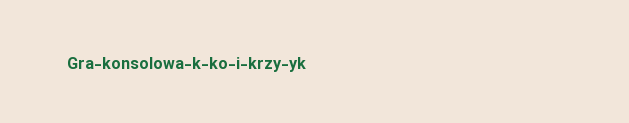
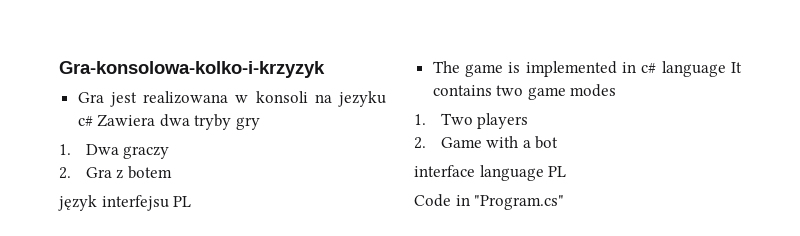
[67,57,306,72] Gra-konsolowa-k-ko-i-krzy-yk -> [59,61,325,78] [77,91,386,107] [77,114,261,130] [59,144,170,159] [59,166,172,179] [58,195,192,211] [432,61,742,77] [432,84,617,100] [414,113,529,129] [414,136,559,149] [414,165,567,181] [414,194,565,210] Gra-konsolowa-kolko-i-krzyzyk // Gra jest realizowana w konsoli na jezyku c# Zawiera dwa tryby gry // 1. Dwa graczy // 2. Gra z botem // język interfejsu PL // The game is implemented in c# language It contains two game modes // 1. Two players // 2. Game with a bot // interface language PL // Code in "Program.cs"

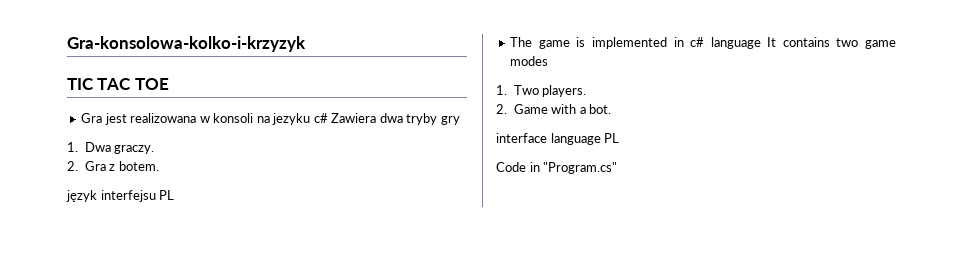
(325, 69) none -> [67,78,169,90] // TIC TAC TOE
[123,146,170,159] graczy -> [114,145,155,154] graczy.
[127,166,172,179] botem -> [118,161,159,171] botem.
[477,113,529,129] players -> [542,85,587,97] players.
[535,136,559,149] bot -> [589,104,612,114] bot.

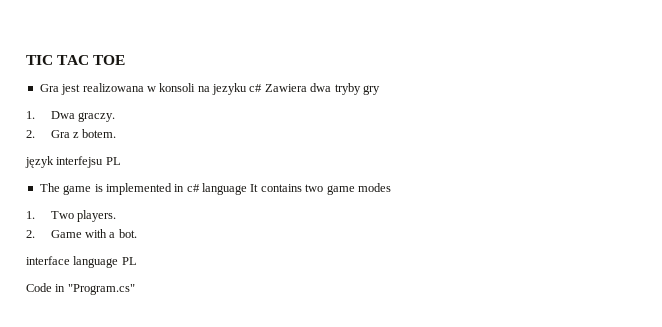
[67,36,306,52] Gra-konsolowa-kolko-i-krzyzyk // -> (26, 60) none

